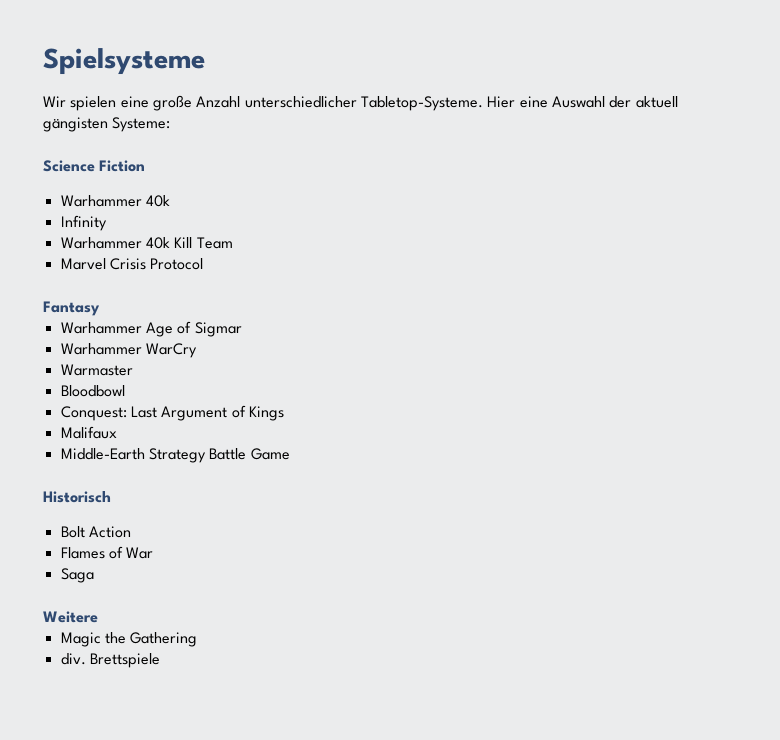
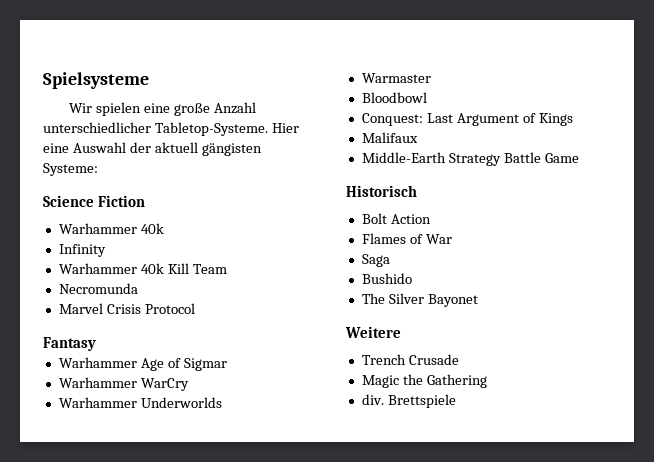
(233, 243) none -> [58,283,138,294] // Necromunda
(197, 350) none -> [58,397,222,408] // Warhammer Underworlds
(94, 575) none -> [361,273,412,284] [361,293,478,307] // Bushido // The Silver Bayonet
(98, 617) none -> [361,354,459,365] // Trench Crusade

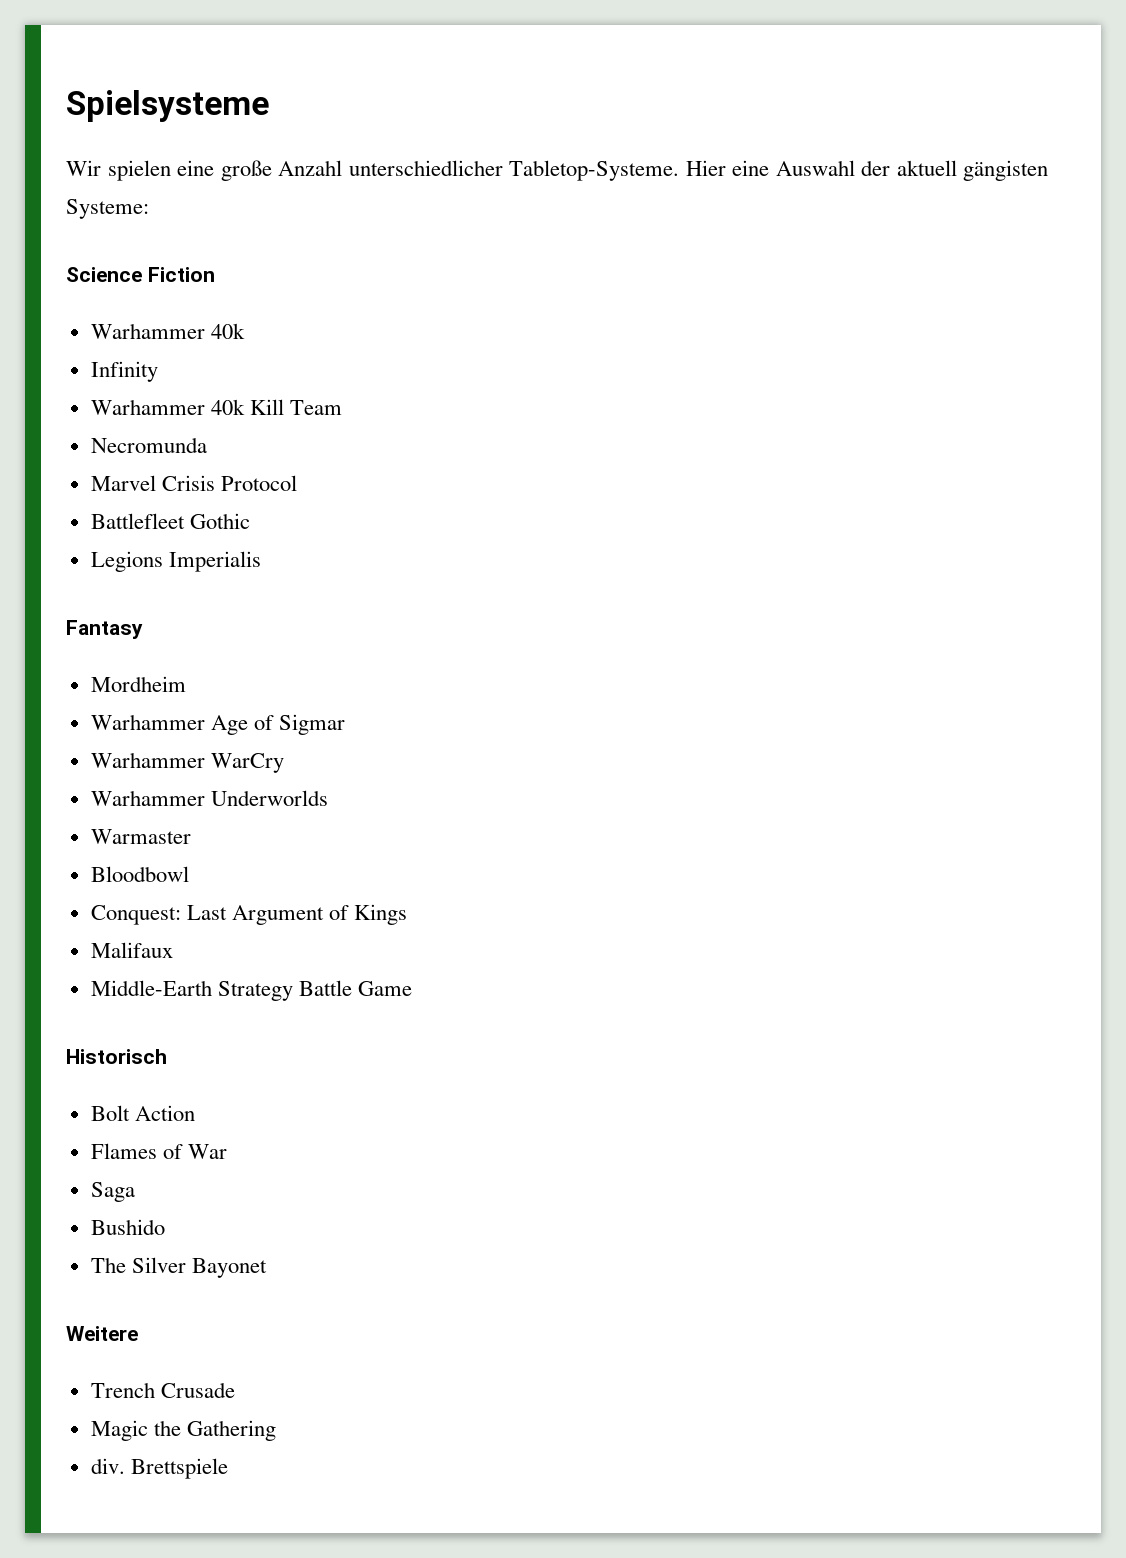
(195, 308) none -> [90,513,250,529] [90,551,261,572] // Battlefleet Gothic // Legions Imperialis
(96, 344) none -> [90,676,186,692] // Mordheim

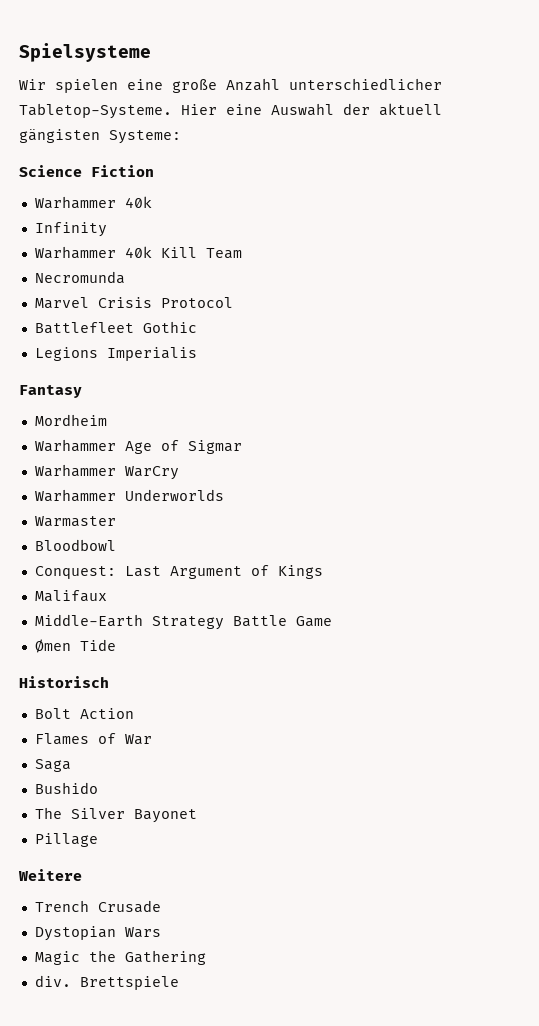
(412, 988) none -> [34,639,116,653] // Ømen Tide
(267, 1268) none -> [34,833,98,847] // Pillage
(235, 1390) none -> [34,926,161,941] // Dystopian Wars

